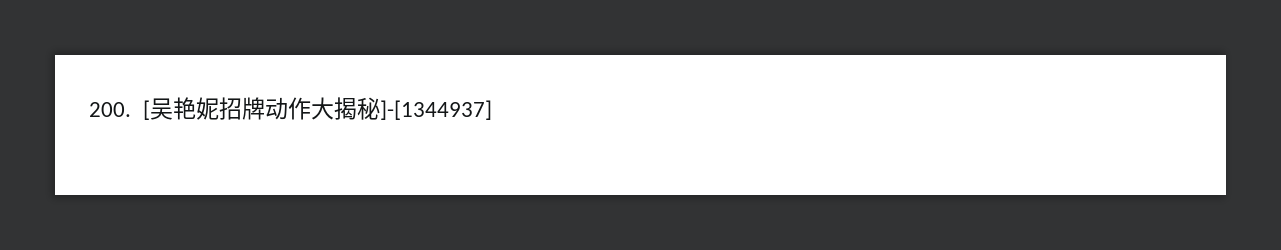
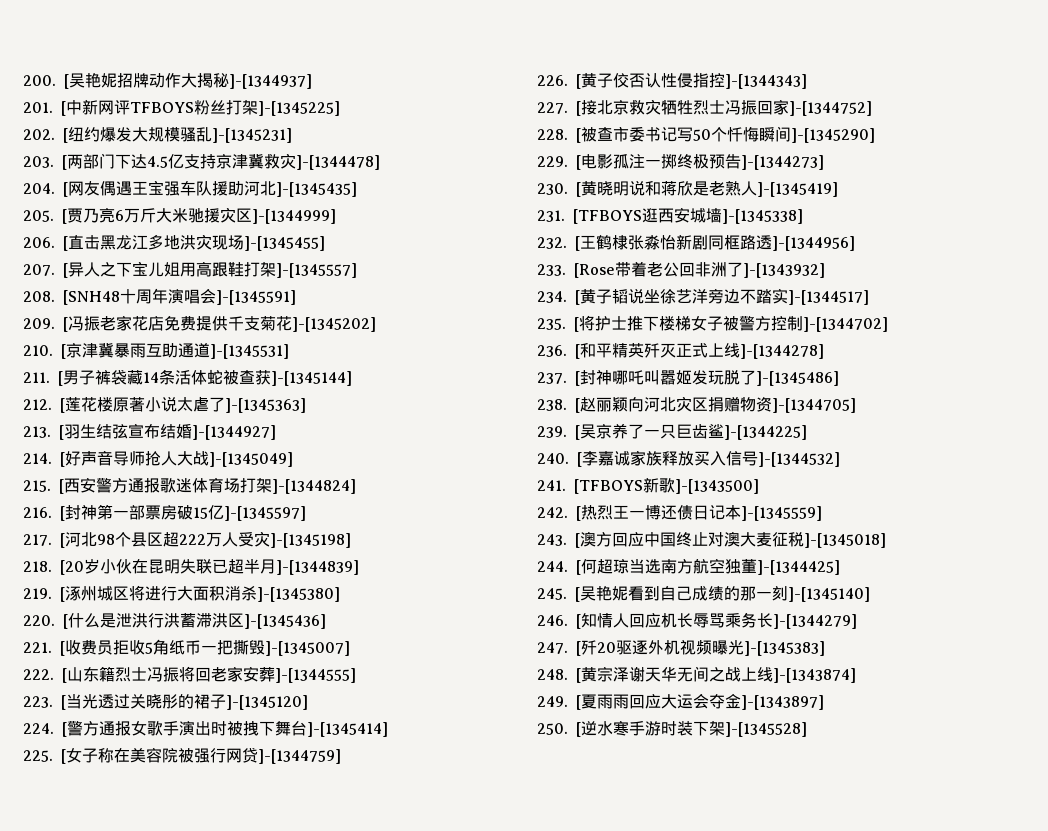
(492, 110) none -> [23,99,340,116] [23,127,292,143] [23,153,380,170] [23,180,357,197] [23,207,336,224] [23,234,325,251] [23,261,357,278] [23,288,296,305] [23,315,376,332] [23,343,289,359] [23,369,352,386] [23,396,306,413] [23,423,276,440] [23,450,293,467] [23,477,356,494] [23,504,306,521] [23,531,351,548] [23,559,359,575] [23,585,340,602] [23,613,326,629] [23,639,350,656] [23,666,356,683] [23,694,308,710] [23,721,388,737] [23,747,341,764] [537,73,807,89] [537,99,872,116] [537,126,875,143] [537,154,824,170] [537,180,838,197] [537,207,803,224] [537,234,855,251] [537,261,825,278] [537,288,869,305] [537,315,888,332] [537,343,824,359] [537,369,839,386] [537,396,856,413] [537,423,807,440] [537,450,840,467] [537,477,759,494] [537,505,822,521] [537,531,886,548] [537,558,840,575] [537,586,870,602] [537,612,857,629] [537,639,825,656] [537,666,856,683] [537,693,824,710] [537,720,807,737] // 201. [中新网评TFBOYS粉丝打架]-[1345225] // 202. [纽约爆发大规模骚乱]-[1345231] // 203. [两部门下达4.5亿支持京津冀救灾]-[1344478] // 204. [网友偶遇王宝强车队援助河北]-[1345435] // 205. [贾乃亮6万斤大米驰援灾区]-[1344999] // 206. [直击黑龙江多地洪灾现场]-[1345455] // 207. [异人之下宝儿姐用高跟鞋打架]-[1345557] // 208. [SNH48十周年演唱会]-[1345591] // 209. [冯振老家花店免费提供千支菊花]-[1345202] // 210. [京津冀暴雨互助通道]-[1345531] // 211. [男子裤袋藏14条活体蛇被查获]-[1345144] // 212. [莲花楼原著小说太虐了]-[1345363] // 213. [羽生结弦宣布结婚]-[1344927] // 214. [好声音导师抢人大战]-[1345049] // 215. [西安警方通报歌迷体育场打架]-[1344824] // 216. [封神第一部票房破15亿]-[1345597] // 217. [河北98个县区超222万人受灾]-[1345198] // 218. [20岁小伙在昆明失联已超半月]-[1344839] // 219. [涿州城区将进行大面积消杀]-[1345380] // 220. [什么是泄洪行洪蓄滞洪区]-[1345436] // 221. [收费员拒收5角纸币一把撕毁]-[1345007] // 222. [山东籍烈士冯振将回老家安葬]-[1344555] // 223. [当光透过关晓彤的裙子]-[1345120] // 224. [警方通报女歌手演出时被拽下舞台]-[1345414] // 225. [女子称在美容院被强行网贷]-[1344759] // 226. [黄子佼否认性侵指控]-[1344343] // 227. [接北京救灾牺牲烈士冯振回家]-[1344752] // 228. [被查市委书记写50个忏悔瞬间]-[1345290] // 229. [电影孤注一掷终极预告]-[1344273] // 230. [黄晓明说和蒋欣是老熟人]-[1345419] // 231. [TFBOYS逛西安城墙]-[1345338] // 232. [王鹤棣张淼怡新剧同框路透]-[1344956] // 233. [Rose带着老公回非洲了]-[1343932] // 234. [黄子韬说坐徐艺洋旁边不踏实]-[1344517] // 235. [将护士推下楼梯女子被警方控制]-[1344702] // 236. [和平精英歼灭正式上线]-[1344278] // 237. [封神哪吒叫嚣姬发玩脱了]-[1345486] // 238. [赵丽颖向河北灾区捐赠物资]-[1344705] // 239. [吴京养了一只巨齿鲨]-[1344225] // 240. [李嘉诚家族释放买入信号]-[1344532] // 241. [TFBOYS新歌]-[1343500] // 242. [热烈王一博还债日记本]-[1345559] // 243. [澳方回应中国终止对澳大麦征税]-[1345018] // 244. [何超琼当选南方航空独董]-[1344425] // 245. [吴艳妮看到自己成绩的那一刻]-[1345140] // 246. [知情人回应机长辱骂乘务长]-[1344279] // 247. [歼20驱逐外机视频曝光]-[1345383] // 248. [黄宗泽谢天华无间之战上线]-[1343874] // 249. [夏雨雨回应大运会夺金]-[1343897] // 250. [逆水寒手游时装下架]-[1345528]

